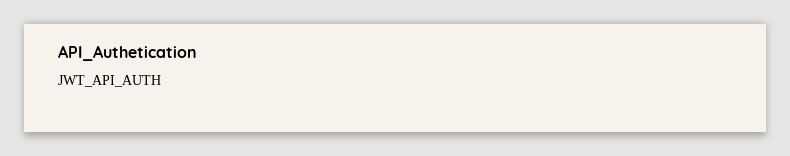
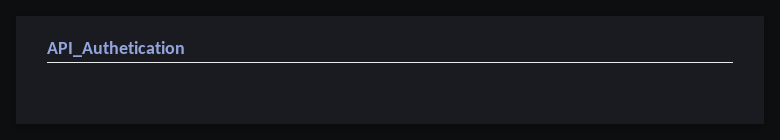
[58,75,161,87] // JWT_API_AUTH -> (185, 49) none

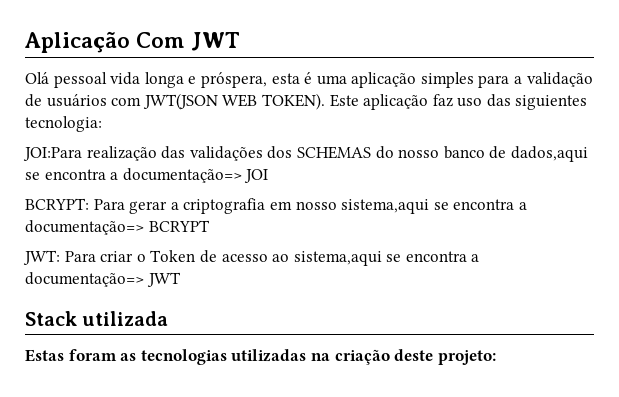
[47,41,185,57] API_Authetication -> [24,31,241,53] [25,72,593,88] [25,93,588,110] [25,116,102,132] [23,146,588,162] [25,168,269,183] [25,198,527,214] [25,220,210,235] [23,250,480,266] [25,272,181,287] [25,311,169,326] [25,349,496,365] Aplicação Com JWT // Olá pessoal vida longa e próspera, esta é uma aplicação simples para a validação de usuários com JWT(JSON WEB TOKEN). Este aplicação faz uso das siguientes tecnologia: // JOI:Para realização das validações dos SCHEMAS do nosso banco de dados,aqui se encontra a documentação=> JOI // BCRYPT: Para gerar a criptografia em nosso sistema,aqui se encontra a documentação=> BCRYPT // JWT: Para criar o Token de acesso ao sistema,aqui se encontra a documentação=> JWT // Stack utilizada // Estas foram as tecnologias utilizadas na criação deste projeto:

